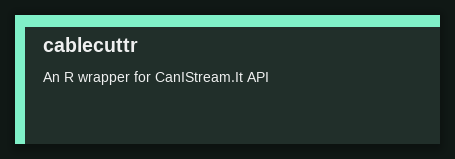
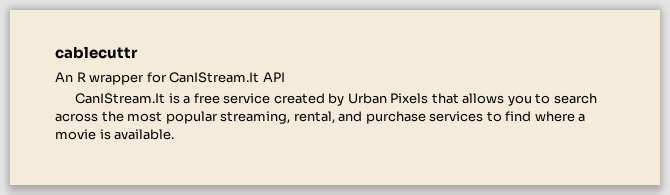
(269, 77) none -> [75,93,597,106] [55,111,586,124] [55,129,175,140] // CanIStream.It is a free service created by Urban Pixels that allows you to search across the most popular streaming, rental, and purchase services to find where a movie is available.

